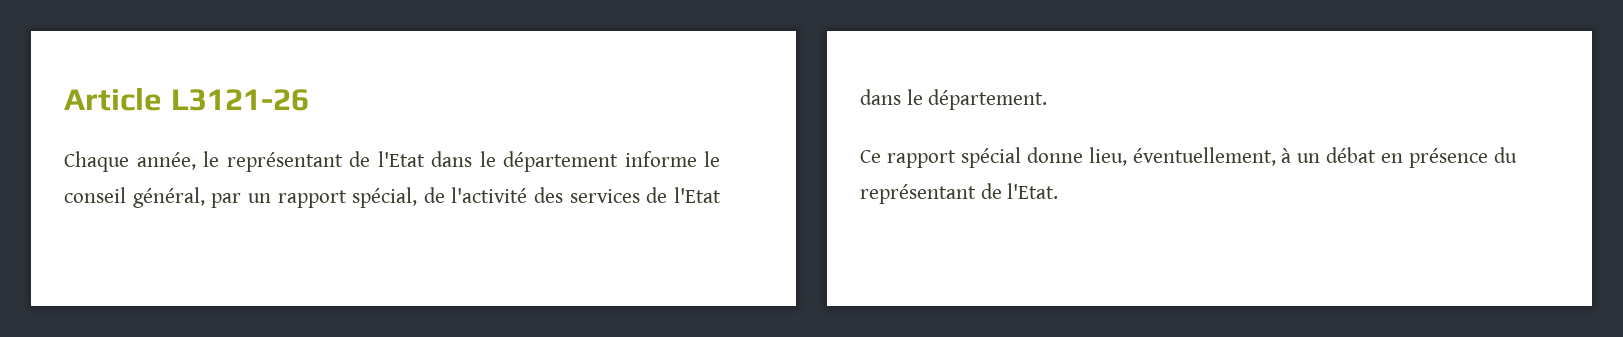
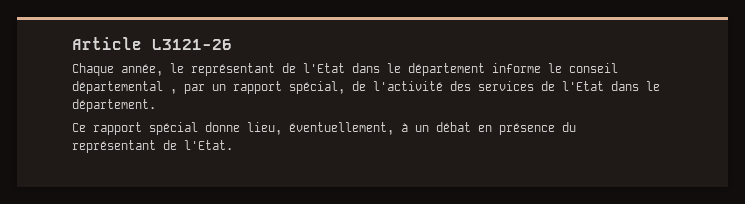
[132,187,205,208] général, -> [72,81,177,94] départemental ,

